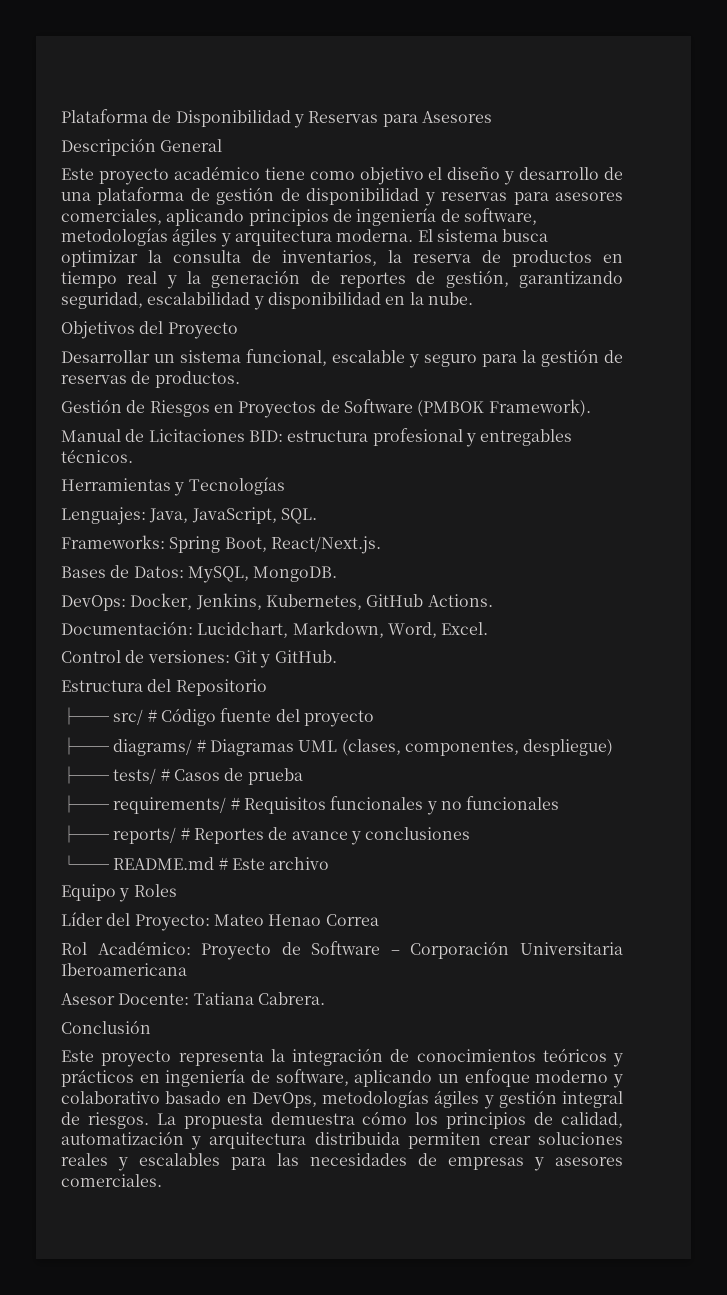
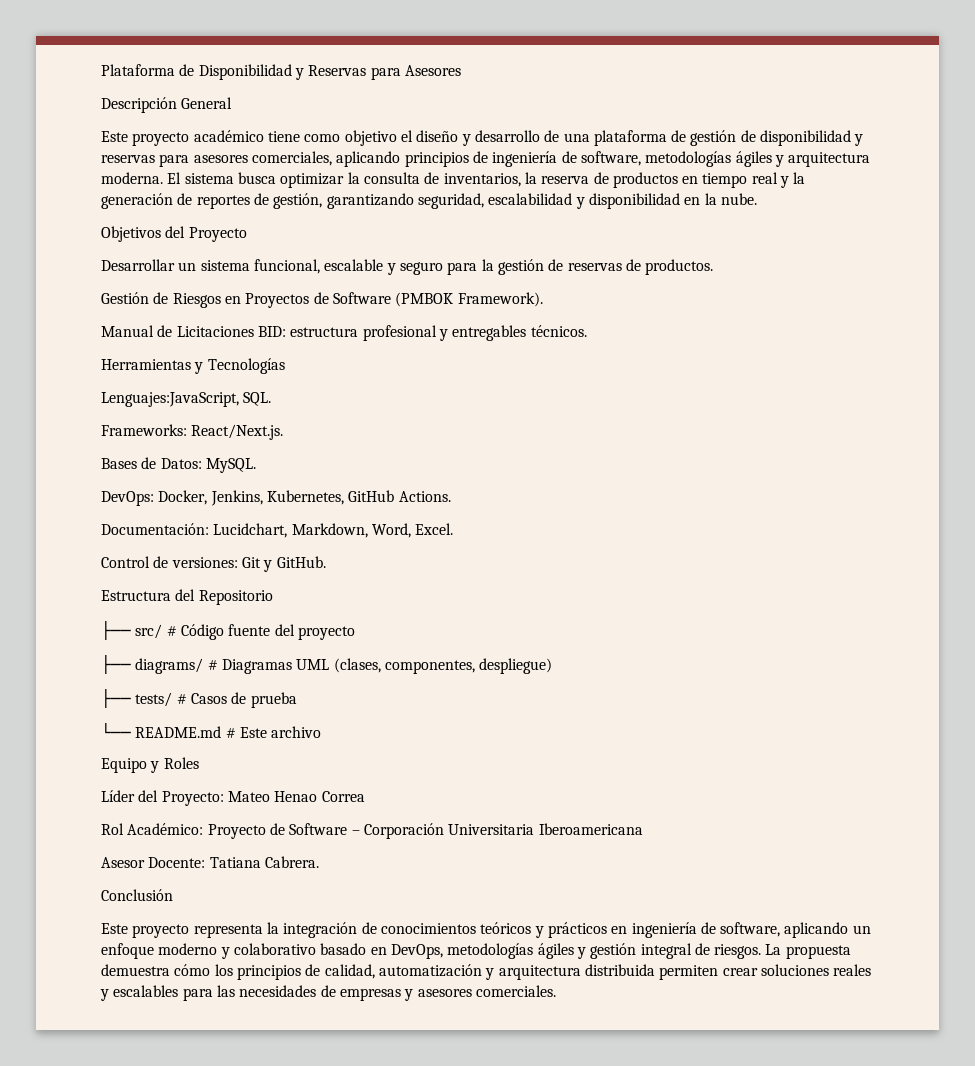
[61,507,277,525] Lenguajes: Java, JavaScript, -> [101,392,239,407] Lenguajes:JavaScript,
[169,536,267,553] Spring Boot, -> (187, 430) none
[187,566,338,583] MySQL, MongoDB. -> [205,458,256,473] MySQL.
[61,795,560,815] [61,825,471,845] // ├── requirements/ # Requisitos funcionales y no funcionales // ├── reports/ # Reportes de avance y conclusiones -> (297, 700) none

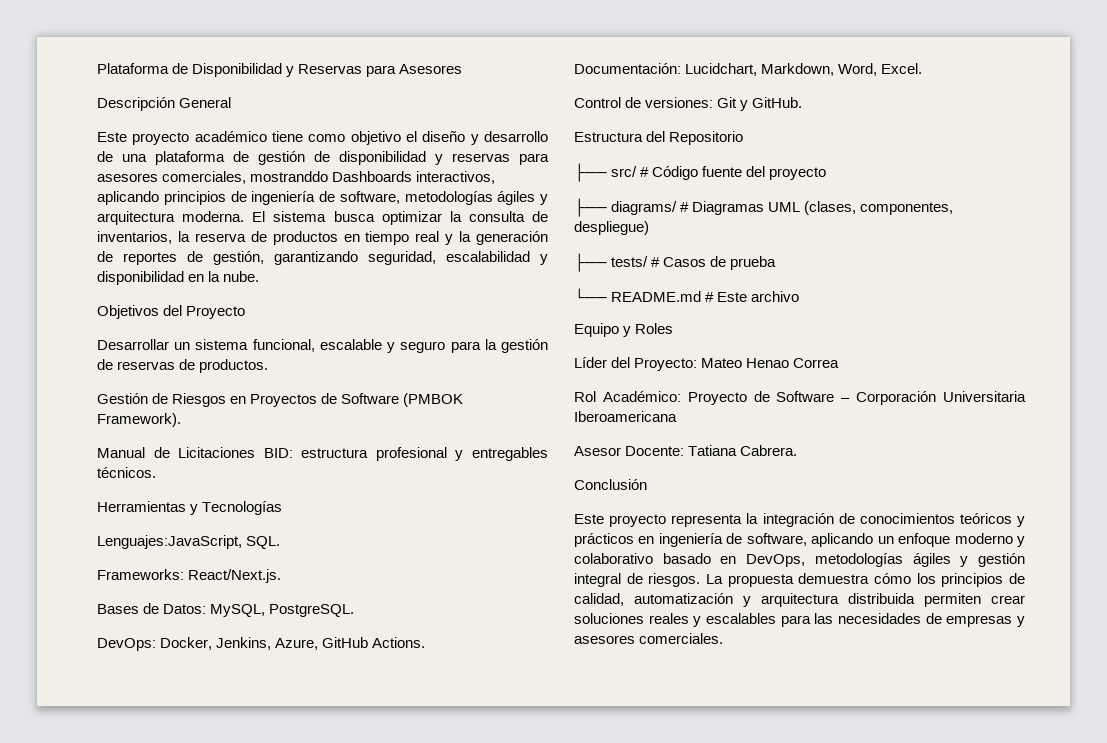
(332, 158) none -> [250,171,496,184] mostranddo Dashboards interactivos,
[205,458,256,473] MySQL. -> [210,604,355,617] MySQL, PostgreSQL.
[266,490,344,505] Kubernetes, -> [275,638,319,650] Azure,

